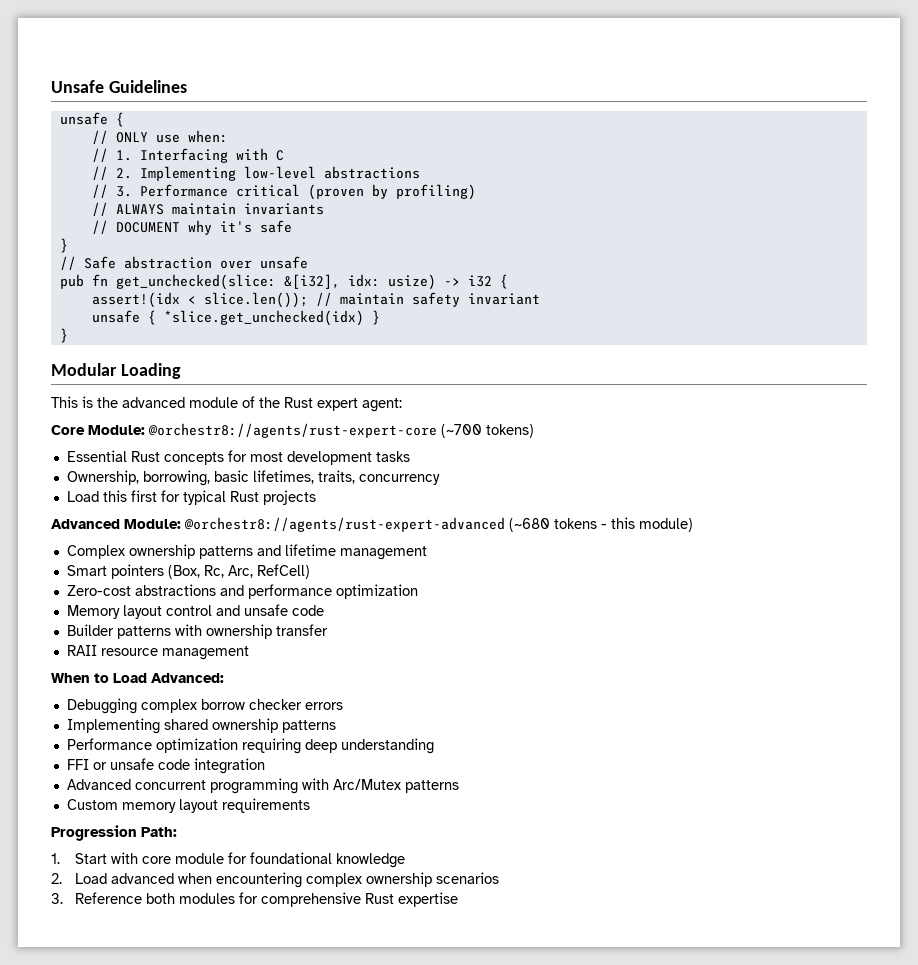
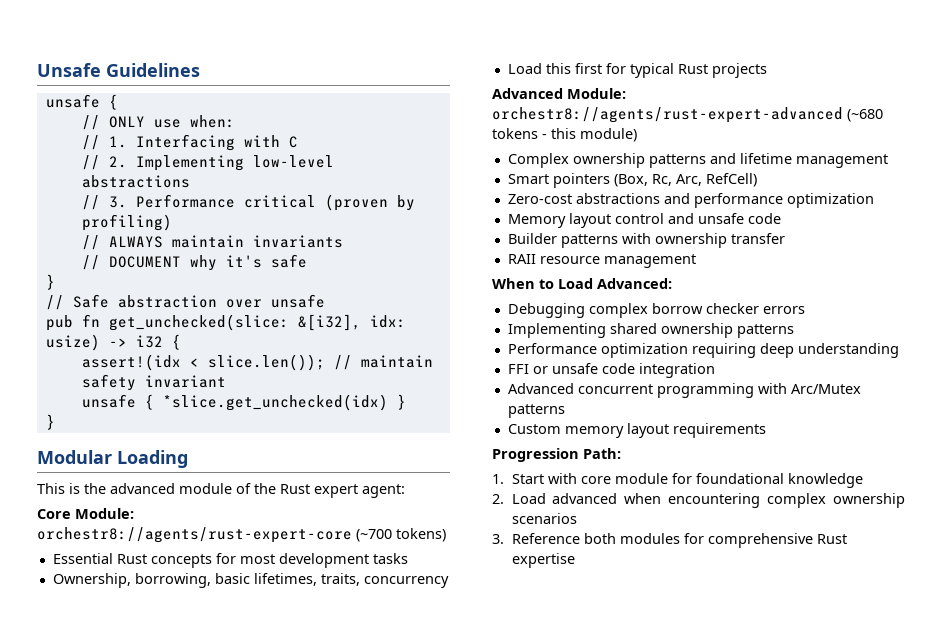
[148,423,437,438] @orchestr8://agents/rust-expert-core -> [37,527,352,543] orchestr8://agents/rust-expert-core
[184,517,505,532] @orchestr8://agents/rust-expert-advanced -> [492,107,843,123] orchestr8://agents/rust-expert-advanced

